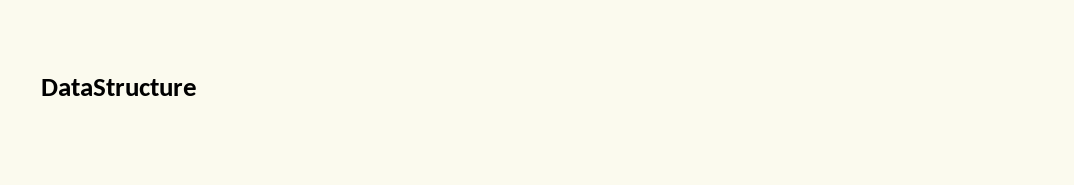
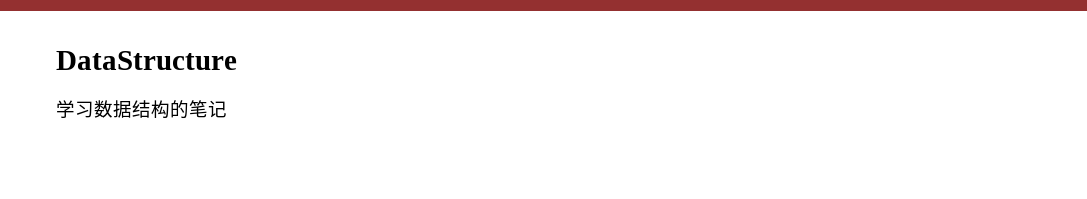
(197, 87) none -> [56,100,227,119] // 学习数据结构的笔记

